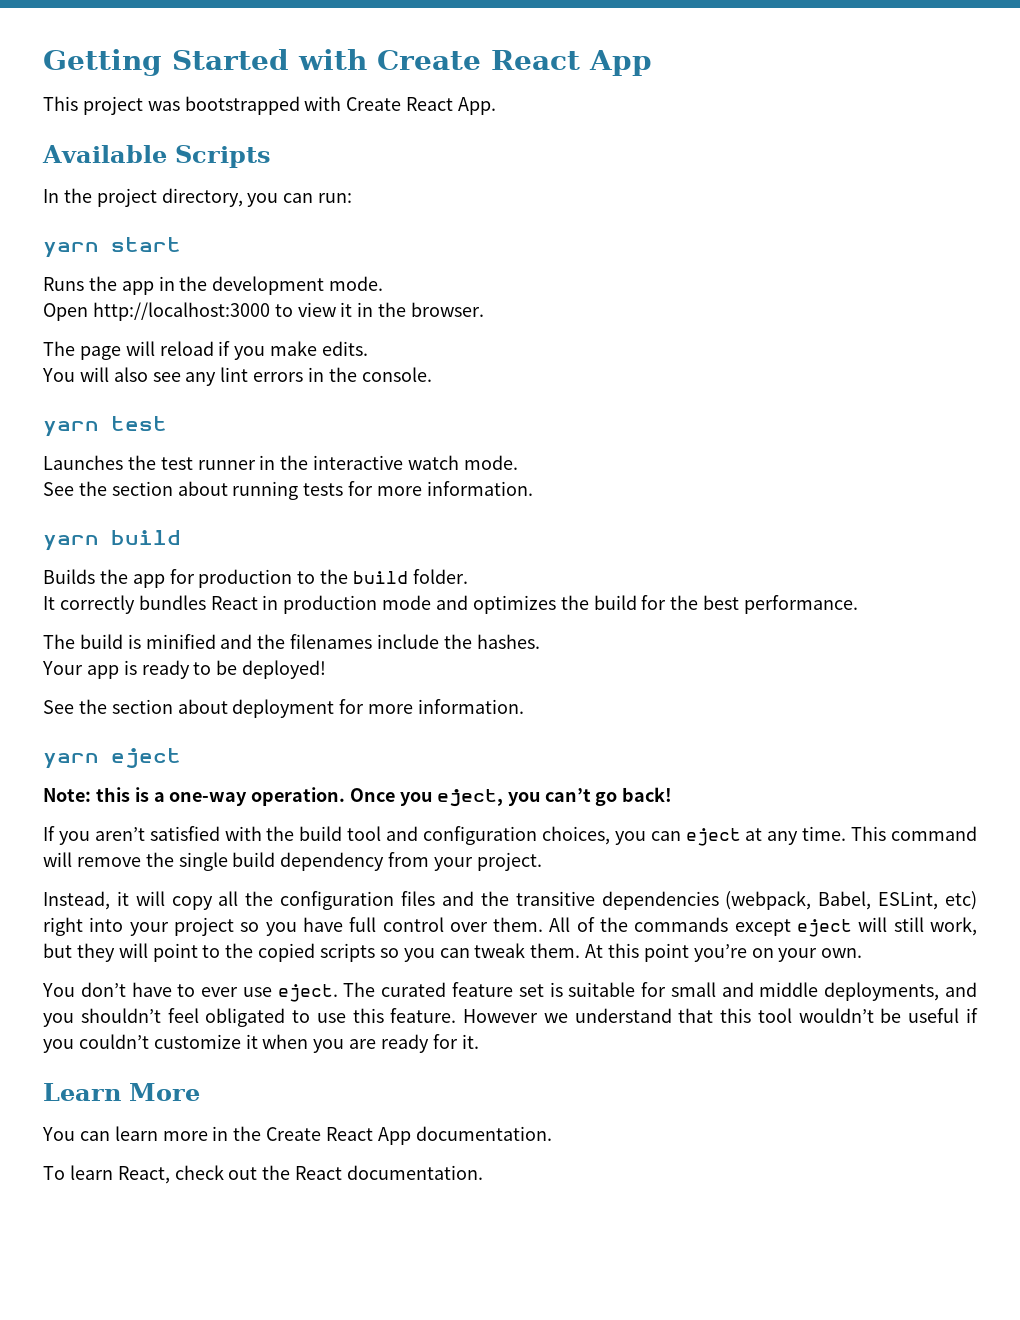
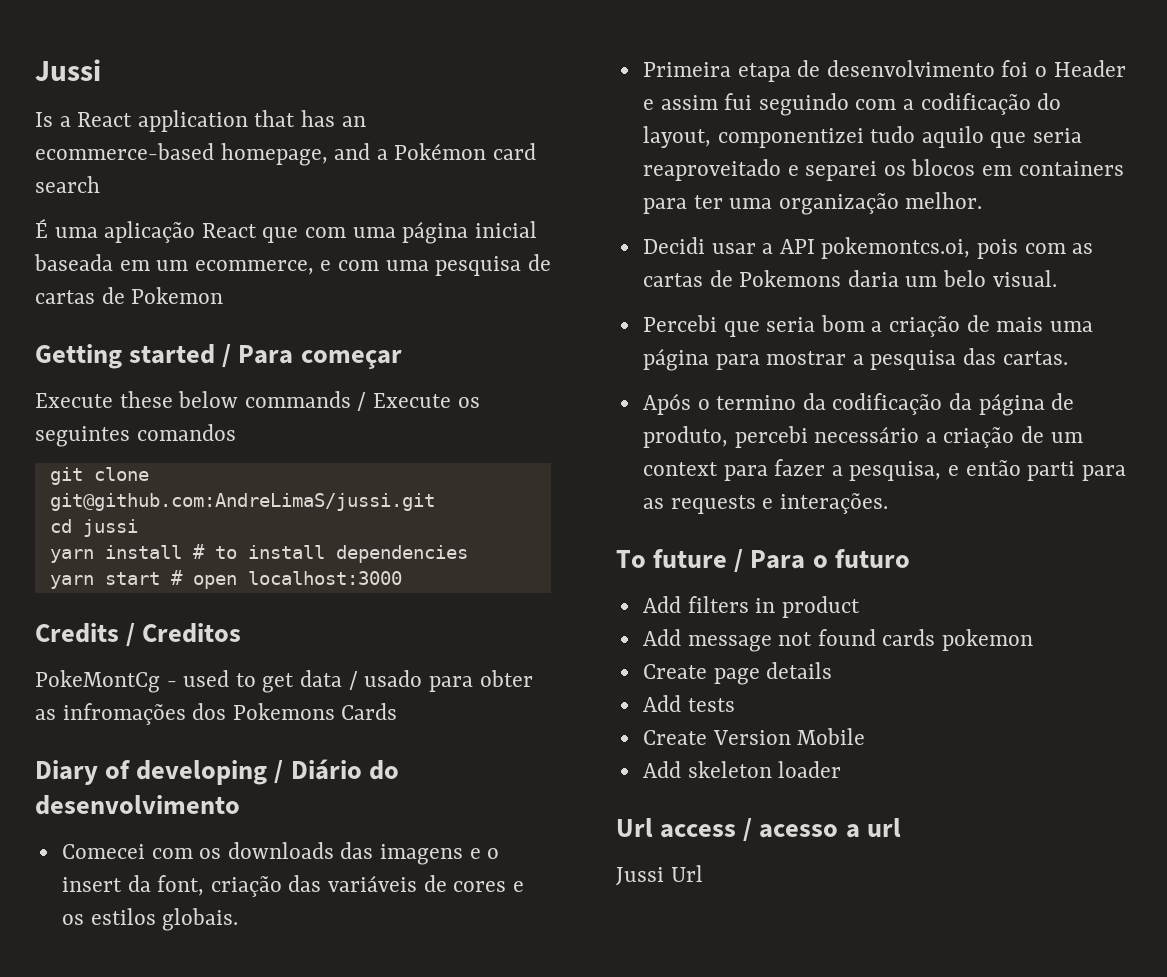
[43,49,652,76] [43,96,497,115] [42,145,271,168] [43,188,353,207] [43,237,181,258] [43,276,384,295] [43,302,485,321] [43,341,369,360] [42,367,432,386] [43,416,167,437] [43,455,518,470] [43,481,533,500] [43,530,181,551] [43,569,468,588] [43,595,859,614] [43,634,540,649] [42,660,327,679] [43,699,525,718] [43,748,181,769] [43,787,673,807] [43,826,978,846] [43,852,542,871] [43,891,978,910] [43,917,977,937] [43,943,863,962] [42,982,978,1002] [43,1008,978,1027] [43,1034,479,1053] [43,1083,200,1101] [42,1126,552,1145] [43,1165,484,1184] Getting Started with Create React App // This project was bootstrapped with Create React App. // Available Scripts // In the project directory, you can run: // yarn start // Runs the app in the development mode. // Open http://localhost:3000 to view it in the browser. // The page will reload if you make edits. // You will also see any lint errors in the console. // yarn test // Launches the test runner in the interactive watch mode. // See the section about running tests for more information. // yarn build // Builds the app for production to the build folder. // It correctly bundles React in production mode and optimizes the build for the best performance. // The build is minified and the filenames include the hashes. // Your app is ready to be deployed! // See the section about deployment for more information. // yarn eject // Note: this is a one-way operation. Once you eject, you can’t go back! // If you aren’t satisfied with the build tool and configuration choices, you can eject at any time. This command will remove the single build dependency from your project. // Instead, it will copy all the configuration files and the transitive dependencies (webpack, Babel, ESLint, etc) right into your project so you have full control over them. All of the commands except eject will still work, but they will point to the copied scripts so you can tweak them. At this point you’re on your own. // You don’t have to ever use eject. The curated feature set is suitable for small and middle deployments, and you shouldn’t feel obligated to use this feature. However we understand that this tool wouldn’t be useful if you couldn’t customize it when you are ready for it. // Learn More // You can learn more in the Create React App documentation. // To learn React, check out the React documentation. -> [35,59,101,81] [35,110,366,132] [35,143,537,166] [35,176,100,193] [35,219,537,244] [34,254,551,276] [35,287,224,304] [35,344,402,369] [35,391,480,411] [35,424,236,447] [49,467,149,485] [49,493,435,511] [49,519,138,537] [49,544,468,563] [49,570,402,589] [35,623,242,647] [35,670,533,693] [35,703,398,725] [35,759,399,785] [35,795,240,815] [61,842,500,865] [61,875,524,897] [61,908,239,931] [642,60,1126,82] [642,93,1062,116] [642,126,1083,148] [642,159,1124,181] [642,192,983,215] [642,237,1094,259] [642,270,1057,287] [642,315,1093,337] [642,348,1068,371] [642,393,1075,416] [642,426,1083,448] [642,459,1126,481] [642,493,888,514] [616,549,910,573] [642,596,860,618] [642,629,1034,652] [642,662,833,685] [642,695,735,712] [642,728,866,745] [642,761,842,778] [616,818,901,842] [616,865,703,886] Jussi // Is a React application that has an ecommerce-based homepage, and a Pokémon card search // É uma aplicação React que com uma página inicial baseada em um ecommerce, e com uma pesquisa de cartas de Pokemon // Getting started / Para começar // Execute these below commands / Execute os seguintes comandos // git clone git@github.com:AndreLimaS/jussi.git // cd jussi // yarn install # to install dependencies // yarn start # open localhost:3000 // Credits / Creditos // PokeMontCg - used to get data / usado para obter as infromações dos Pokemons Cards // Diary of developing / Diário do desenvolvimento // Comecei com os downloads das imagens e o insert da font, criação das variáveis de cores e os estilos globais. // Primeira etapa de desenvolvimento foi o Header e assim fui seguindo com a codificação do layout, componentizei tudo aquilo que seria reaproveitado e separei os blocos em containers para ter uma organização melhor. // Decidi usar a API pokemontcs.oi, pois com as cartas de Pokemons daria um belo visual. // Percebi que seria bom a criação de mais uma página para mostrar a pesquisa das cartas. // Após o termino da codificação da página de produto, percebi necessário a criação de um context para fazer a pesquisa, e então parti para as requests e interações. // To future / Para o futuro // Add filters in product // Add message not found cards pokemon // Create page details // Add tests // Create Version Mobile // Add skeleton loader // Url access / acesso a url // Jussi Url

